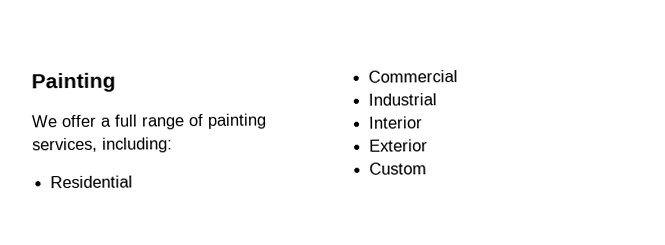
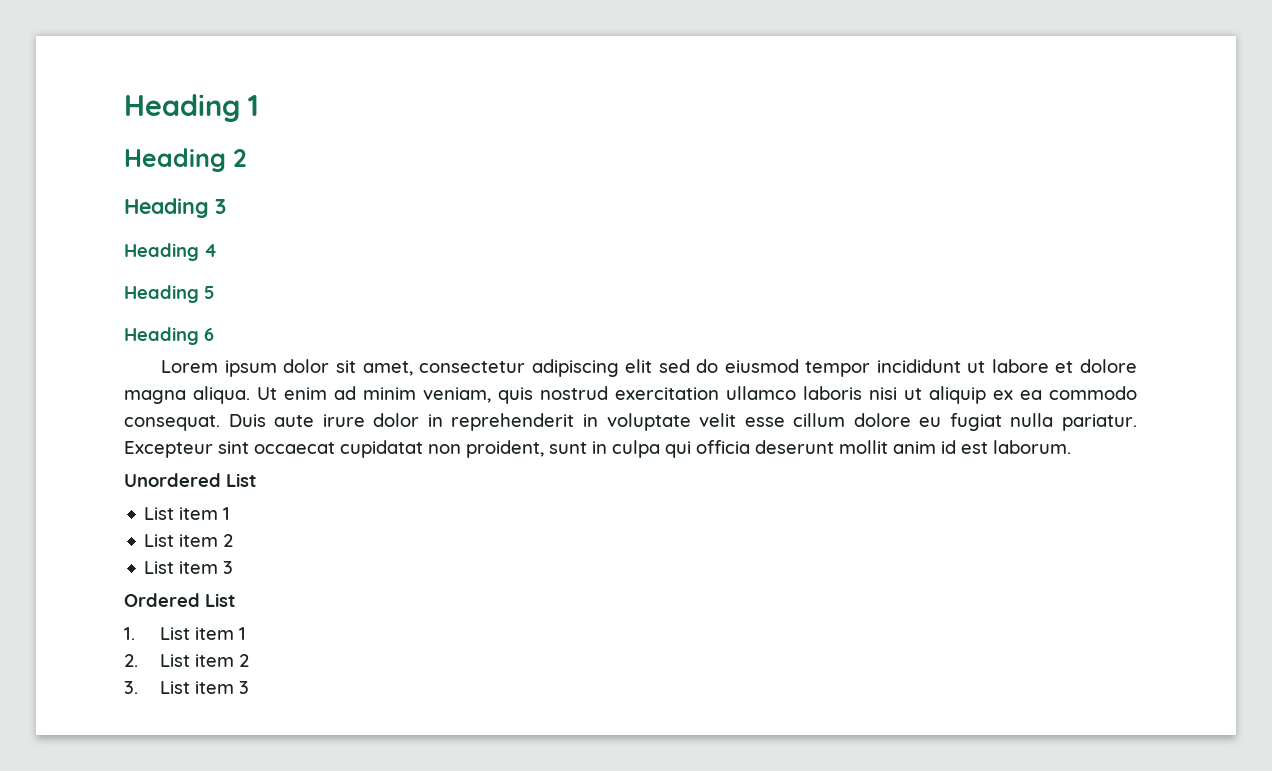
[31,72,116,93] [31,113,267,130] [32,137,173,153] [50,175,134,189] [368,70,459,83] [368,93,438,106] [368,116,424,129] [369,139,429,152] [369,162,428,175] Painting // We offer a full range of painting services, including: // Residential // Commercial // Industrial // Interior // Exterior // Custom -> [124,94,259,122] [124,148,246,172] [124,198,226,218] [124,243,217,261] [124,285,215,303] [124,327,214,345] [161,359,1138,377] [124,386,1137,404] [124,413,1137,431] [124,440,1071,458] [124,473,257,487] [144,507,231,520] [144,534,234,547] [144,561,234,574] [124,593,236,607] [124,627,246,640] [124,654,249,667] [124,681,249,694] Heading 1 // Heading 2 // Heading 3 // Heading 4 // Heading 5 // Heading 6 // Lorem ipsum dolor sit amet, consectetur adipiscing elit sed do eiusmod tempor incididunt ut labore et dolore magna aliqua. Ut enim ad minim veniam, quis nostrud exercitation ullamco laboris nisi ut aliquip ex ea commodo consequat. Duis aute irure dolor in reprehenderit in voluptate velit esse cillum dolore eu fugiat nulla pariatur. Excepteur sint occaecat cupidatat non proident, sunt in culpa qui officia deserunt mollit anim id est laborum. // Unordered List // List item 1 // List item 2 // List item 3 // Ordered List // 1. List item 1 // 2. List item 2 // 3. List item 3

